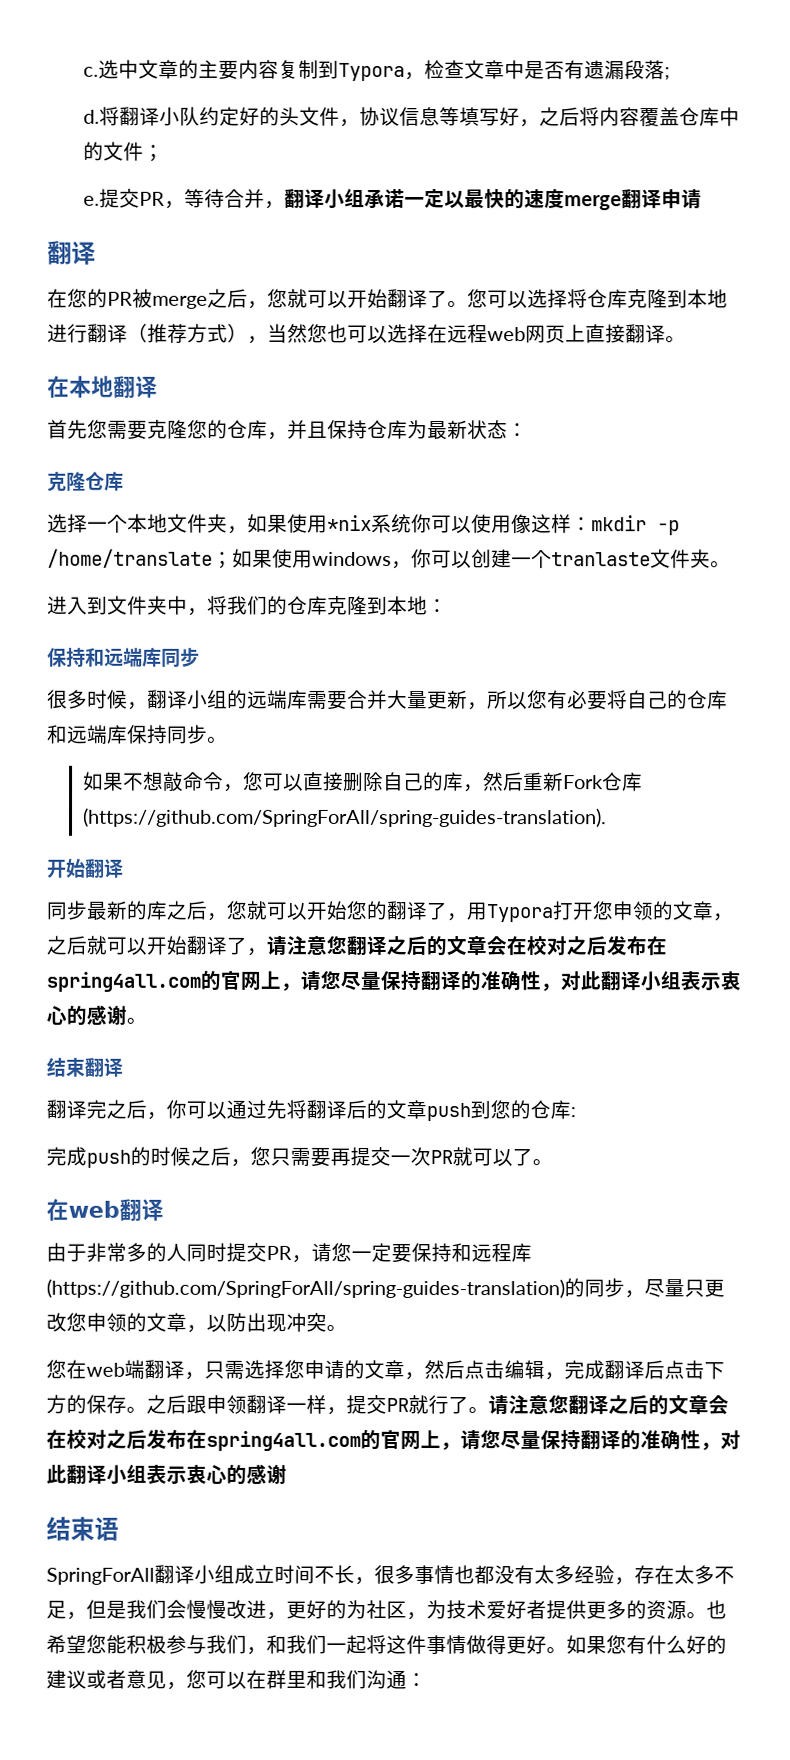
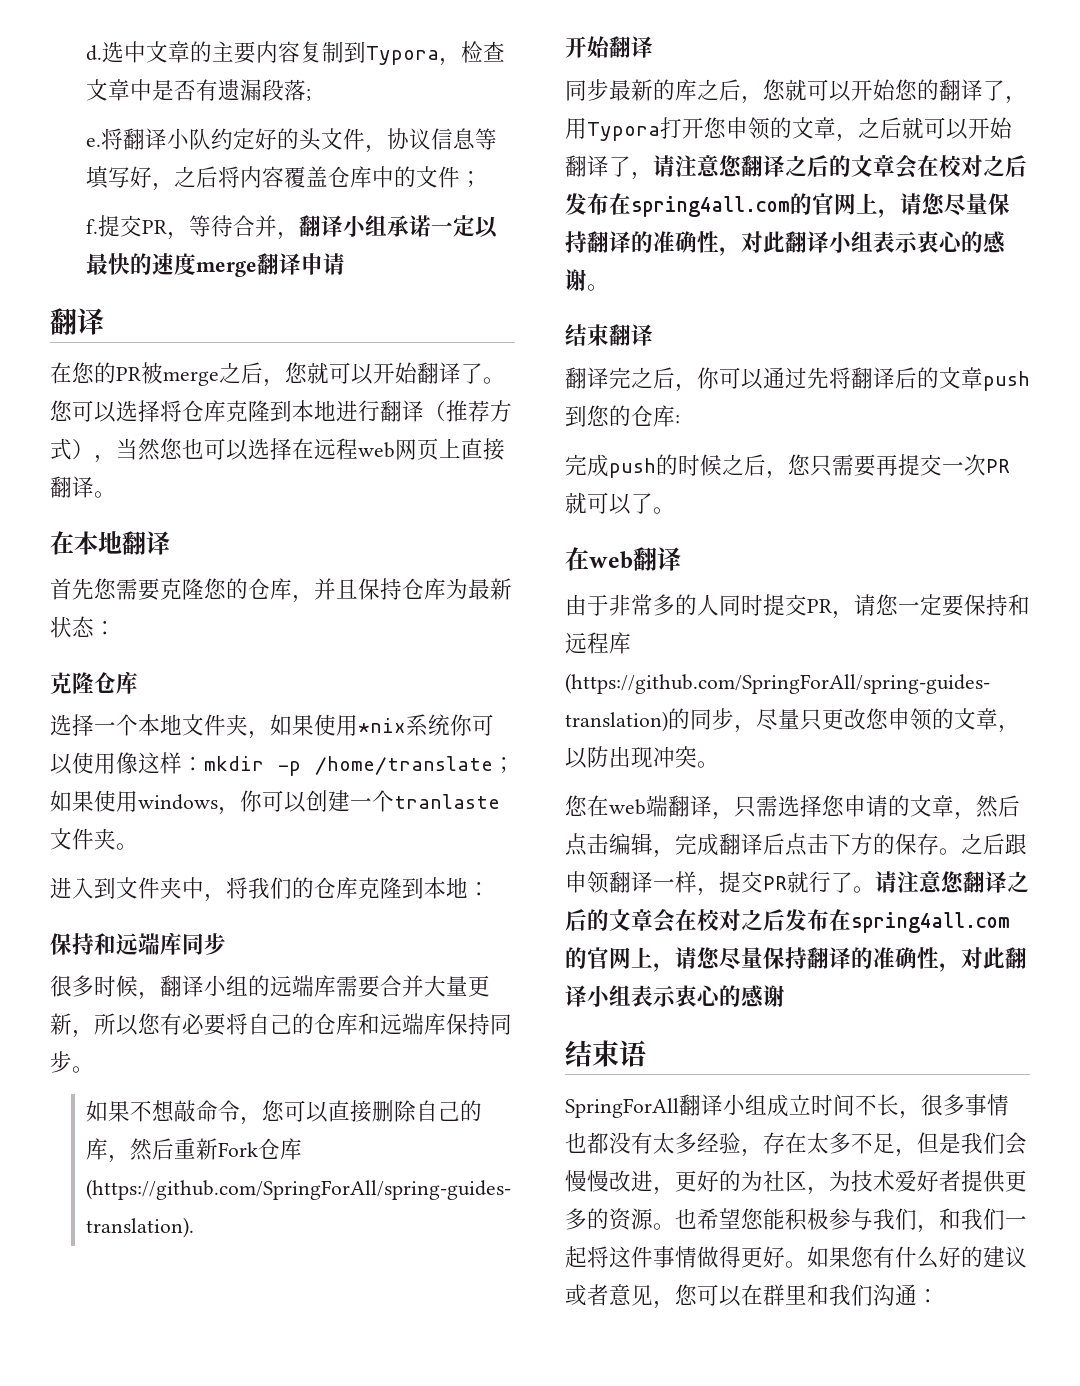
[83,66,100,77] c. -> [86,45,103,61] d.
[83,109,101,124] d. -> [86,138,102,147] e.
[83,195,101,206] e. -> [86,219,99,234] f.

